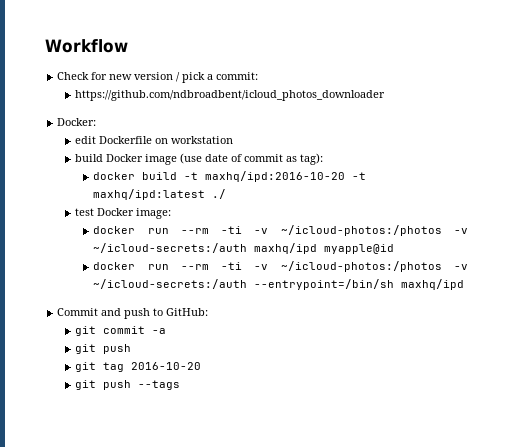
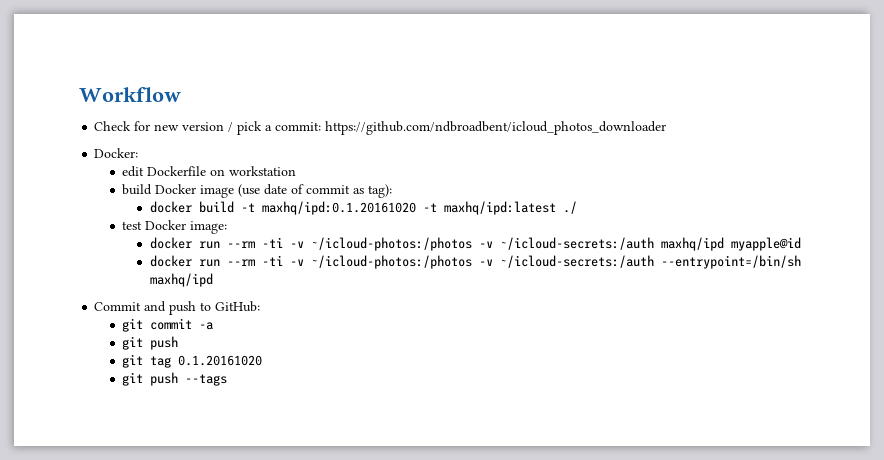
(259, 76) // -> (322, 126) none
[205,171,346,182] maxhq/ipd:2016-10-20 -> [261,201,416,215] maxhq/ipd:0.1.20161020
[131,362,202,370] 2016-10-20 -> [178,355,263,366] 0.1.20161020

